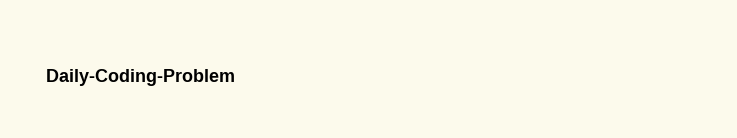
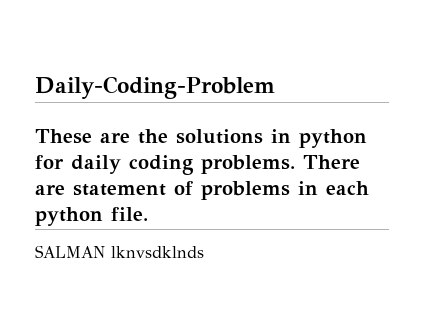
(235, 77) none -> [35,129,367,148] [35,155,360,175] [35,181,369,200] [35,207,148,226] [35,245,204,258] // These are the solutions in python for daily coding problems. There are statement of problems in each python file. // SALMAN lknvsdklnds

